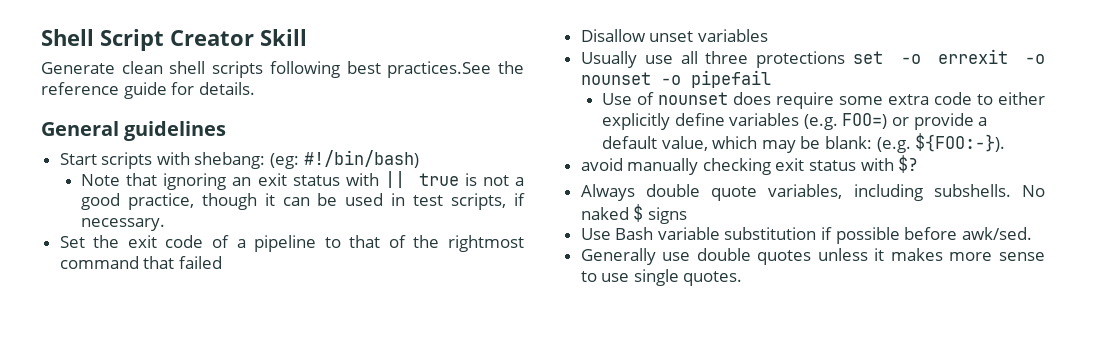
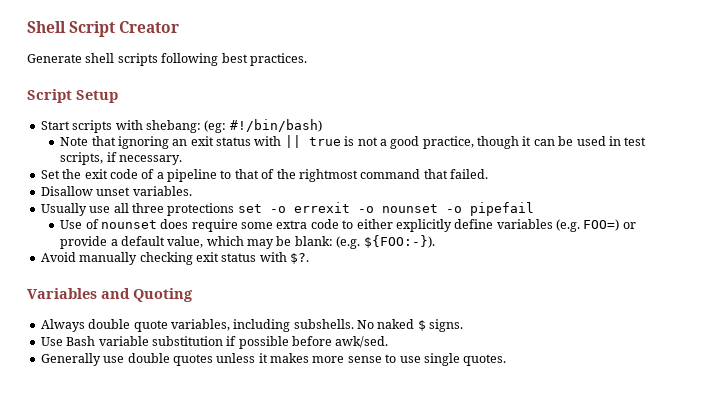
[260,29,307,46] Skill -> (180, 27) none
[121,61,163,74] clean -> (82, 58) none
[387,61,524,78] [41,82,255,99] [41,121,227,141] practices.See the reference guide for details. // General guidelines -> [249,53,307,66] [27,89,118,103] practices. // Script Setup
[178,256,222,269] failed -> [450,169,488,179] failed.
[697,29,768,42] variables -> [132,186,192,196] variables.
[580,158,623,171] avoid -> [40,252,76,262] Avoid
[898,155,919,173] $? -> [290,253,309,264] [27,288,193,302] $?. // Variables and Quoting
[647,207,687,224] signs -> [429,319,464,332] signs.

